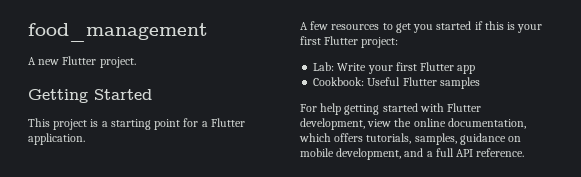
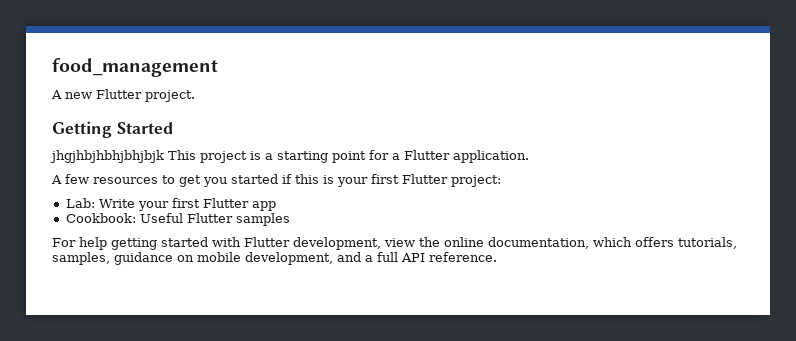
(152, 94) none -> [50,150,164,163] jhgjhbjhbhjbhjbjk

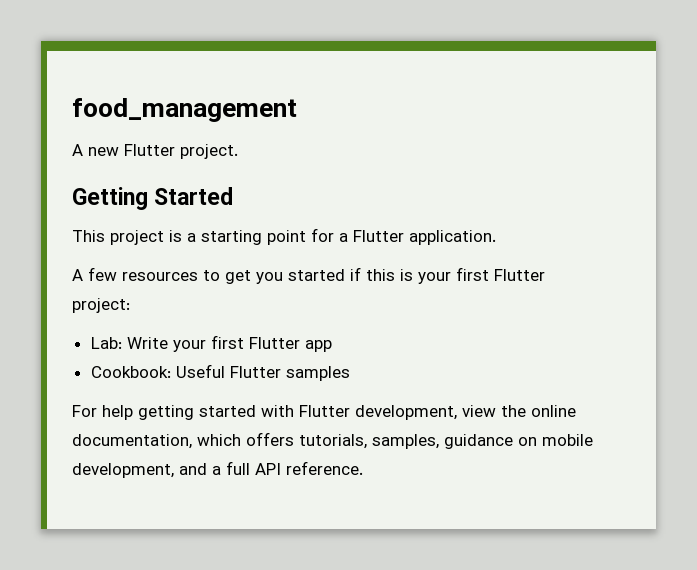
[50,150,164,163] jhgjhbjhbhjbhjbjk -> (234, 196) none

